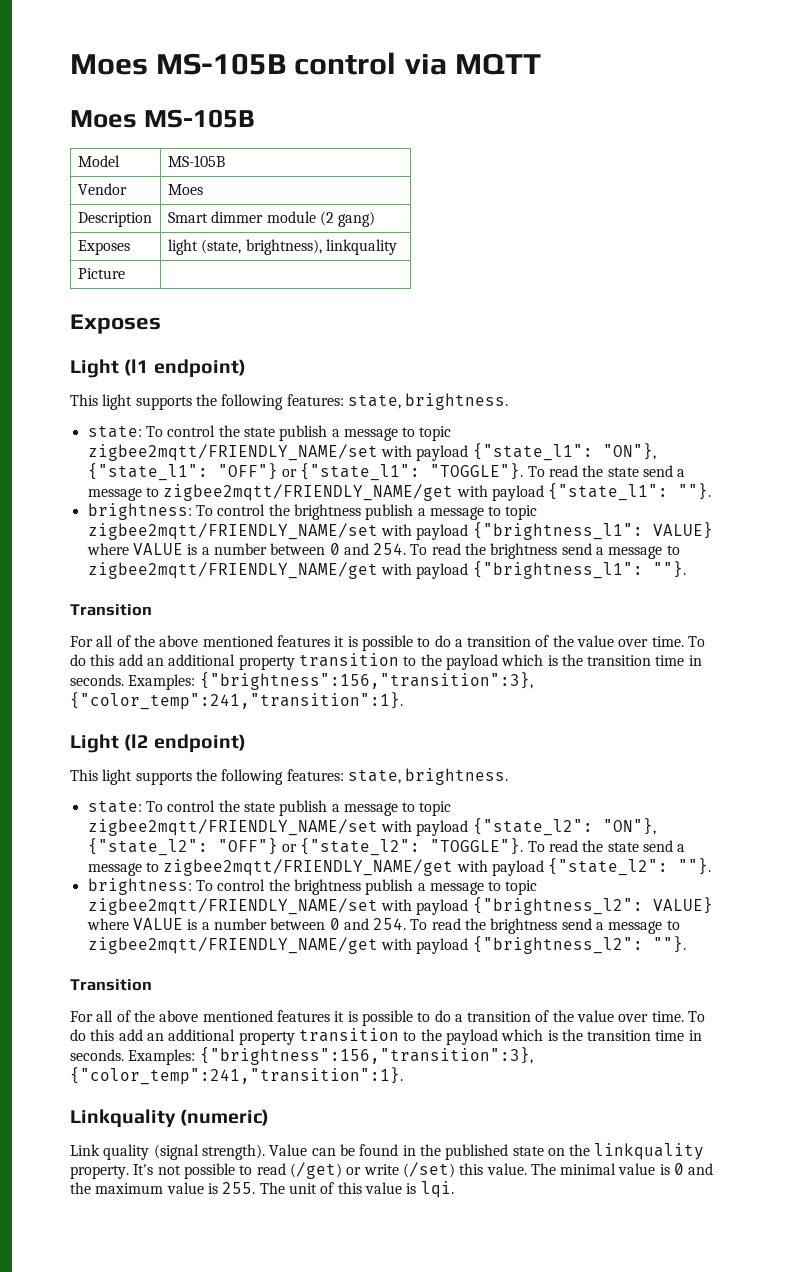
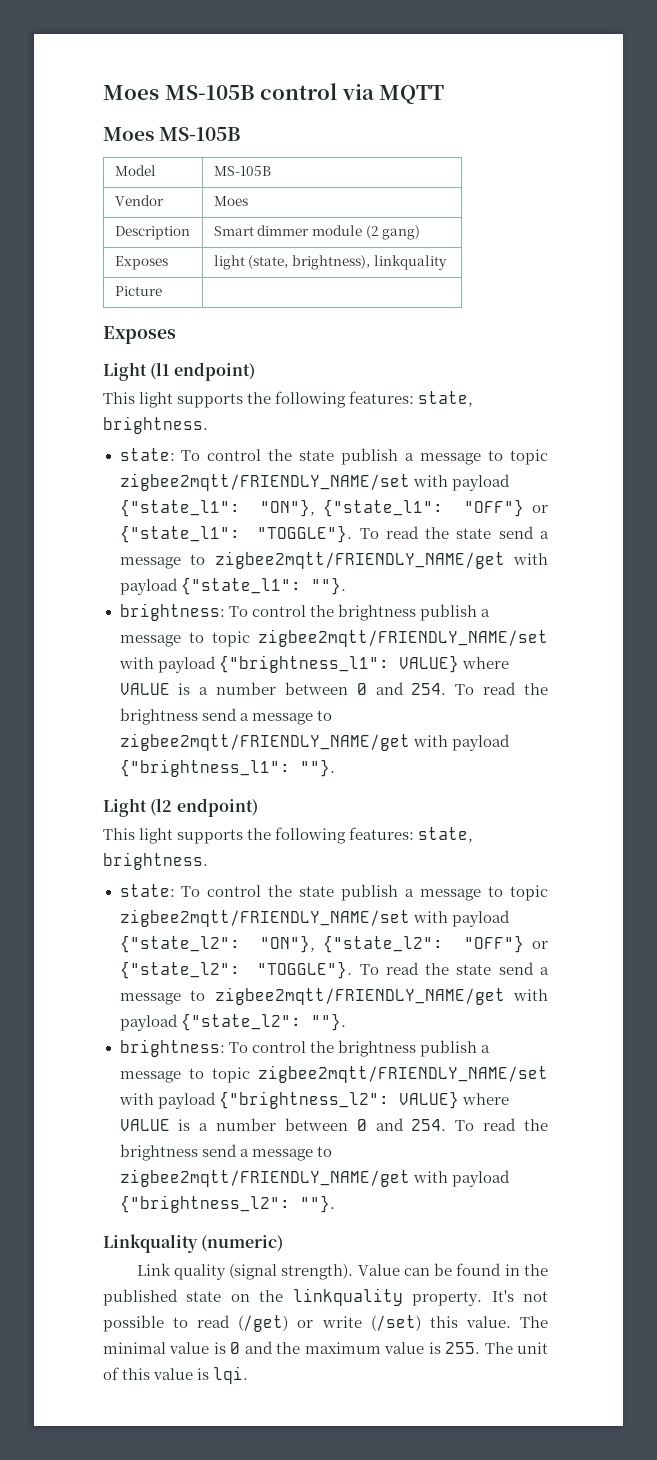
[70,604,152,616] [70,635,706,651] [70,653,702,670] [70,672,533,690] [70,692,403,710] // Transition // For all of the above mentioned features it is possible to do a transition of the value over time. To do this add an additional property transition to the payload which is the transition time in seconds. Examples: {"brightness":156,"transition":3}, {"color_temp":241,"transition":1}. -> (335, 768) none
[70,979,152,991] [70,1010,706,1026] [70,1028,702,1045] [70,1047,533,1065] [70,1067,403,1085] // Transition // For all of the above mentioned features it is possible to do a transition of the value over time. To do this add an additional property transition to the payload which is the transition time in seconds. Examples: {"brightness":156,"transition":3}, {"color_temp":241,"transition":1}. -> (335, 1204) none

